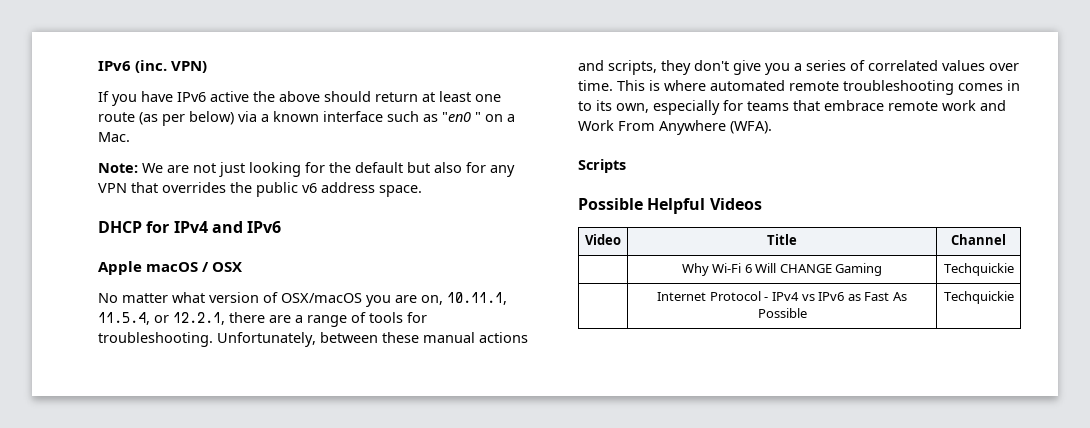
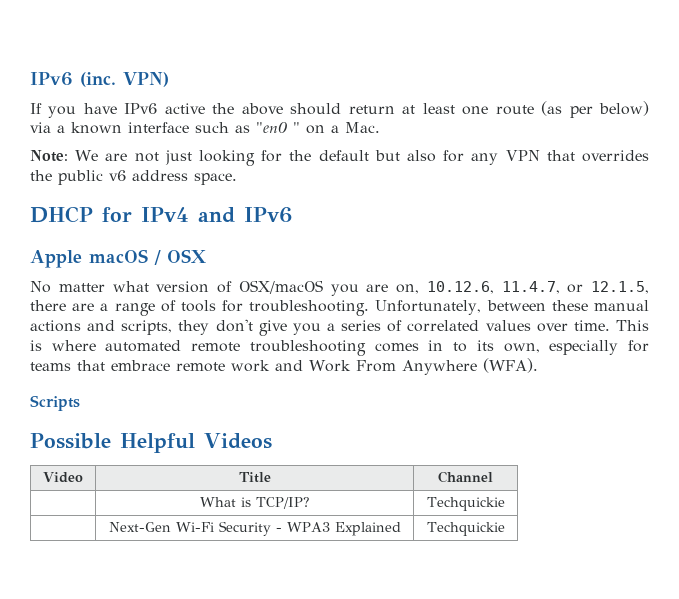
[447,292,507,305] [98,312,225,325] 10.11.1, 11.5.4, or 12.2.1, -> [426,281,649,294] 10.12.6, 11.4.7, or 12.1.5,
[681,263,883,276] [943,263,1014,276] [657,291,907,301] [757,308,807,318] Why Wi-Fi 6 Will CHANGE Gaming | Techquickie // | Internet Protocol - IPv4 vs IPv6 as Fast As Possible -> [199,497,310,509] [426,497,505,511] [108,521,401,536] What is TCP/IP? | Techquickie // | Next-Gen Wi-Fi Security - WPA3 Explained

